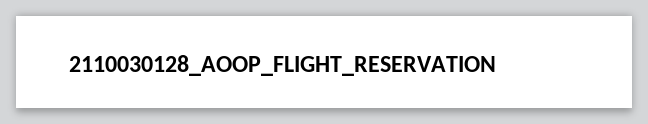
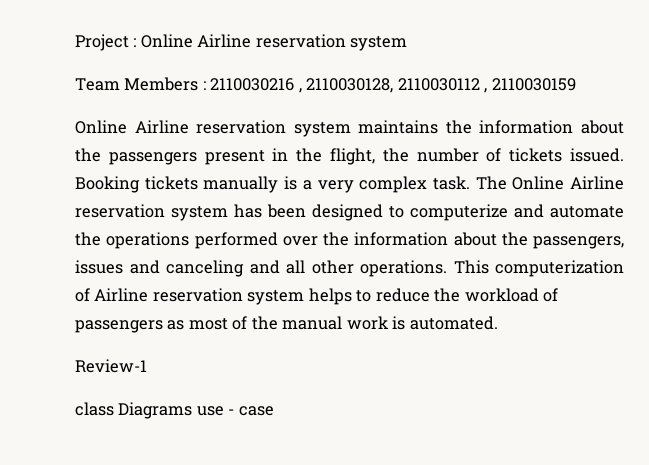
[69,55,496,76] 2110030128_AOOP_FLIGHT_RESERVATION -> [75,34,408,51] [75,77,576,93] [75,120,624,137] [75,148,625,165] [75,176,624,193] [75,204,624,221] [75,232,624,249] [75,260,624,277] [75,288,559,305] [75,316,498,333] [75,359,147,373] [75,402,274,419] Project : Online Airline reservation system // Team Members : 2110030216 , 2110030128, 2110030112 , 2110030159 // Online Airline reservation system maintains the information about the passengers present in the flight, the number of tickets issued. Booking tickets manually is a very complex task. The Online Airline reservation system has been designed to computerize and automate the operations performed over the information about the passengers, issues and canceling and all other operations. This computerization of Airline reservation system helps to reduce the workload of passengers as most of the manual work is automated. // Review-1 // class Diagrams use - case

